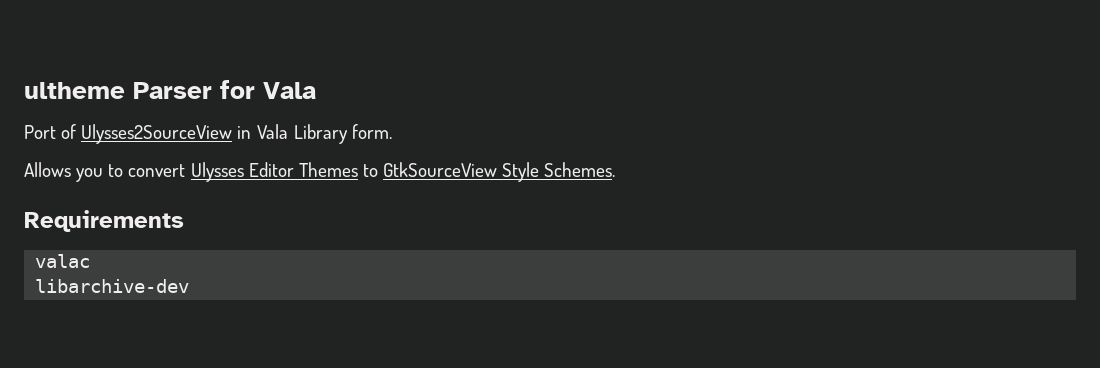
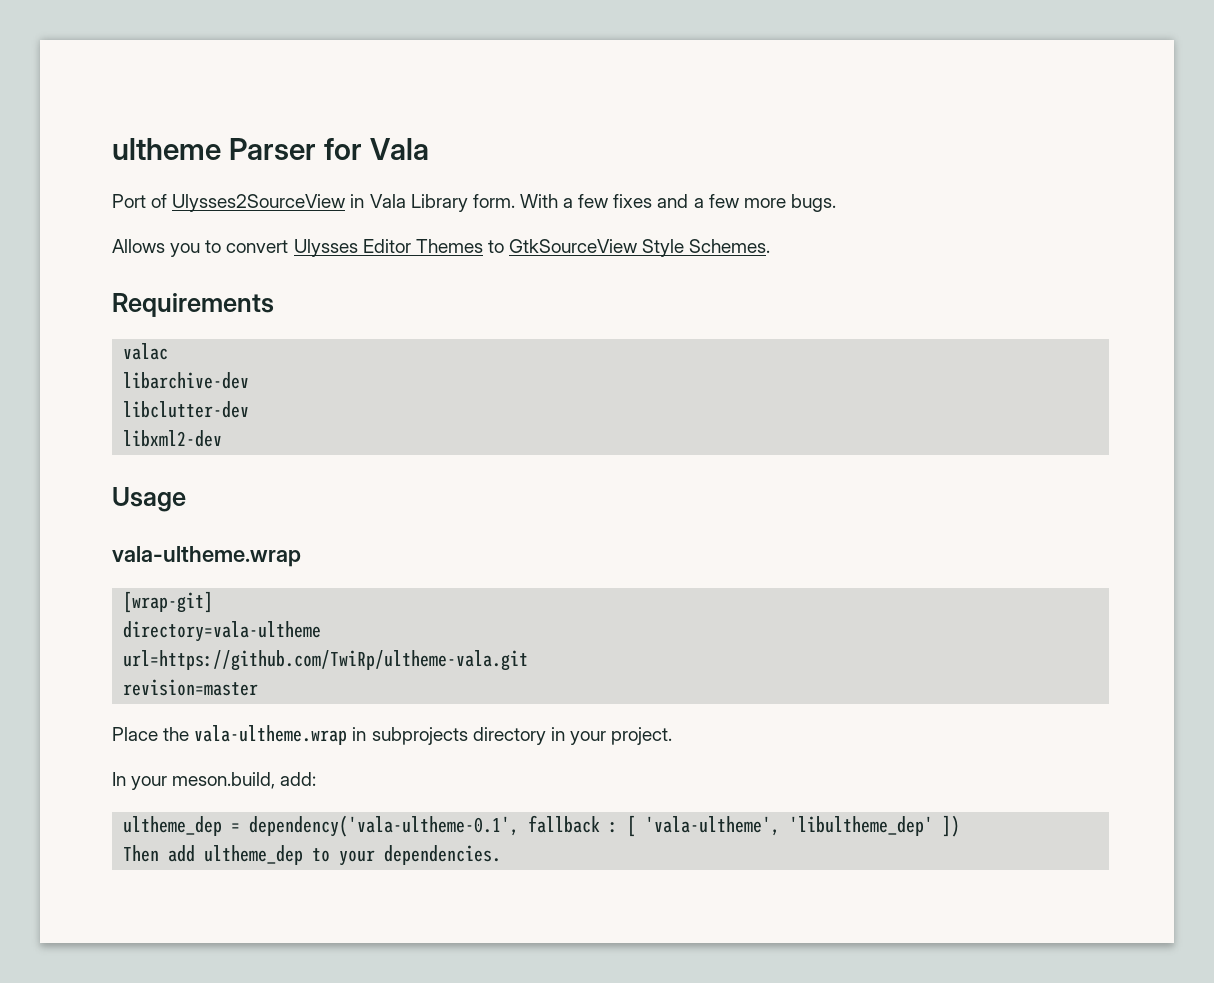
(392, 131) none -> [519,194,836,212] With a few fixes and a few more bugs.
(190, 286) none -> [123,401,250,418] [123,430,223,447] [112,487,186,512] [112,546,301,567] [123,591,214,613] [123,621,322,642] [123,650,529,671] [123,679,259,696] [112,725,673,745] [112,772,317,790] [123,815,961,837] [123,845,502,866] // libclutter-dev // libxml2-dev // Usage // vala-ultheme.wrap // [wrap-git] // directory=vala-ultheme // url=https://github.com/TwiRp/ultheme-vala.git // revision=master // Place the vala-ultheme.wrap in subprojects directory in your project. // In your meson.build, add: // ultheme_dep = dependency('vala-ultheme-0.1', fallback : [ 'vala-ultheme', 'libultheme_dep' ]) // Then add ultheme_dep to your dependencies.

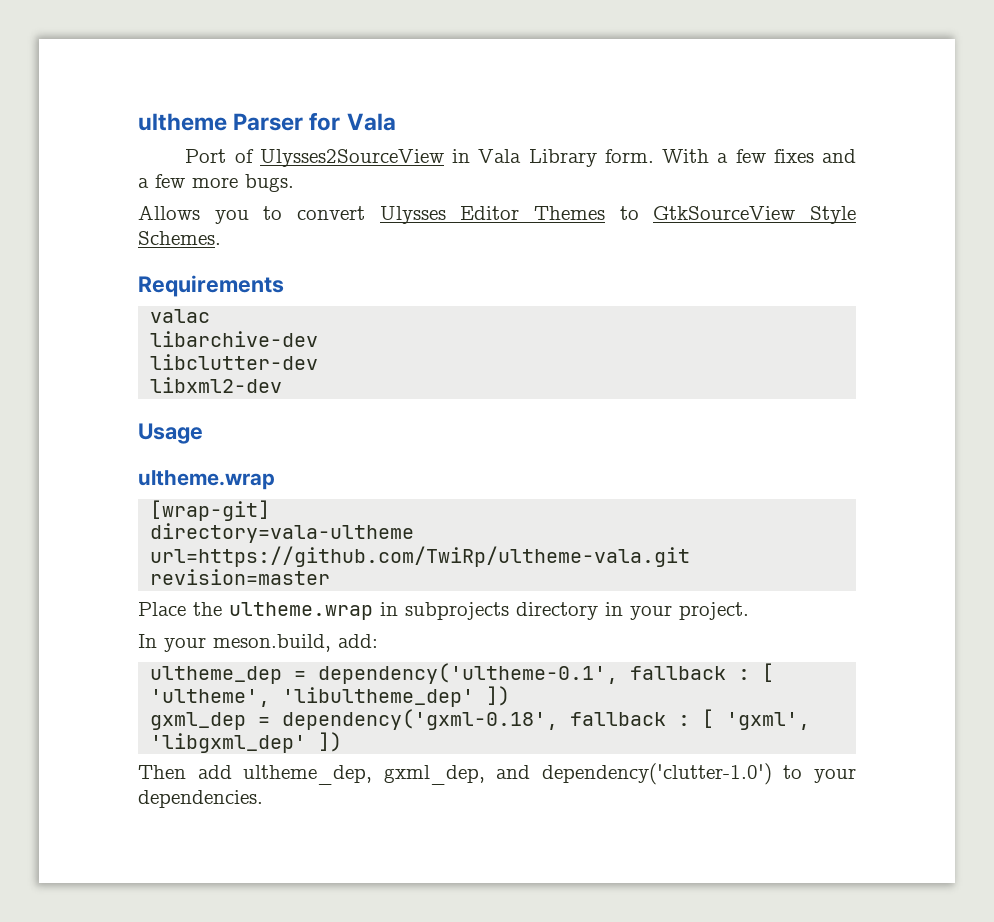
[112,546,301,567] vala-ultheme.wrap -> [138,470,275,490] ultheme.wrap
[194,725,348,745] vala-ultheme.wrap -> [229,602,373,620] ultheme.wrap
[249,815,781,837] dependency('vala-ultheme-0.1', fallback : [ 'vala-ultheme', -> [318,663,775,684] [150,689,271,707] dependency('ultheme-0.1', fallback : [ 'ultheme',
[123,845,304,865] Then add ultheme_dep -> [150,709,811,730] [150,732,343,753] [138,763,772,785] gxml_dep = dependency('gxml-0.18', fallback : [ 'gxml', 'libgxml_dep' ]) // Then add ultheme_dep, gxml_dep, and dependency('clutter-1.0')

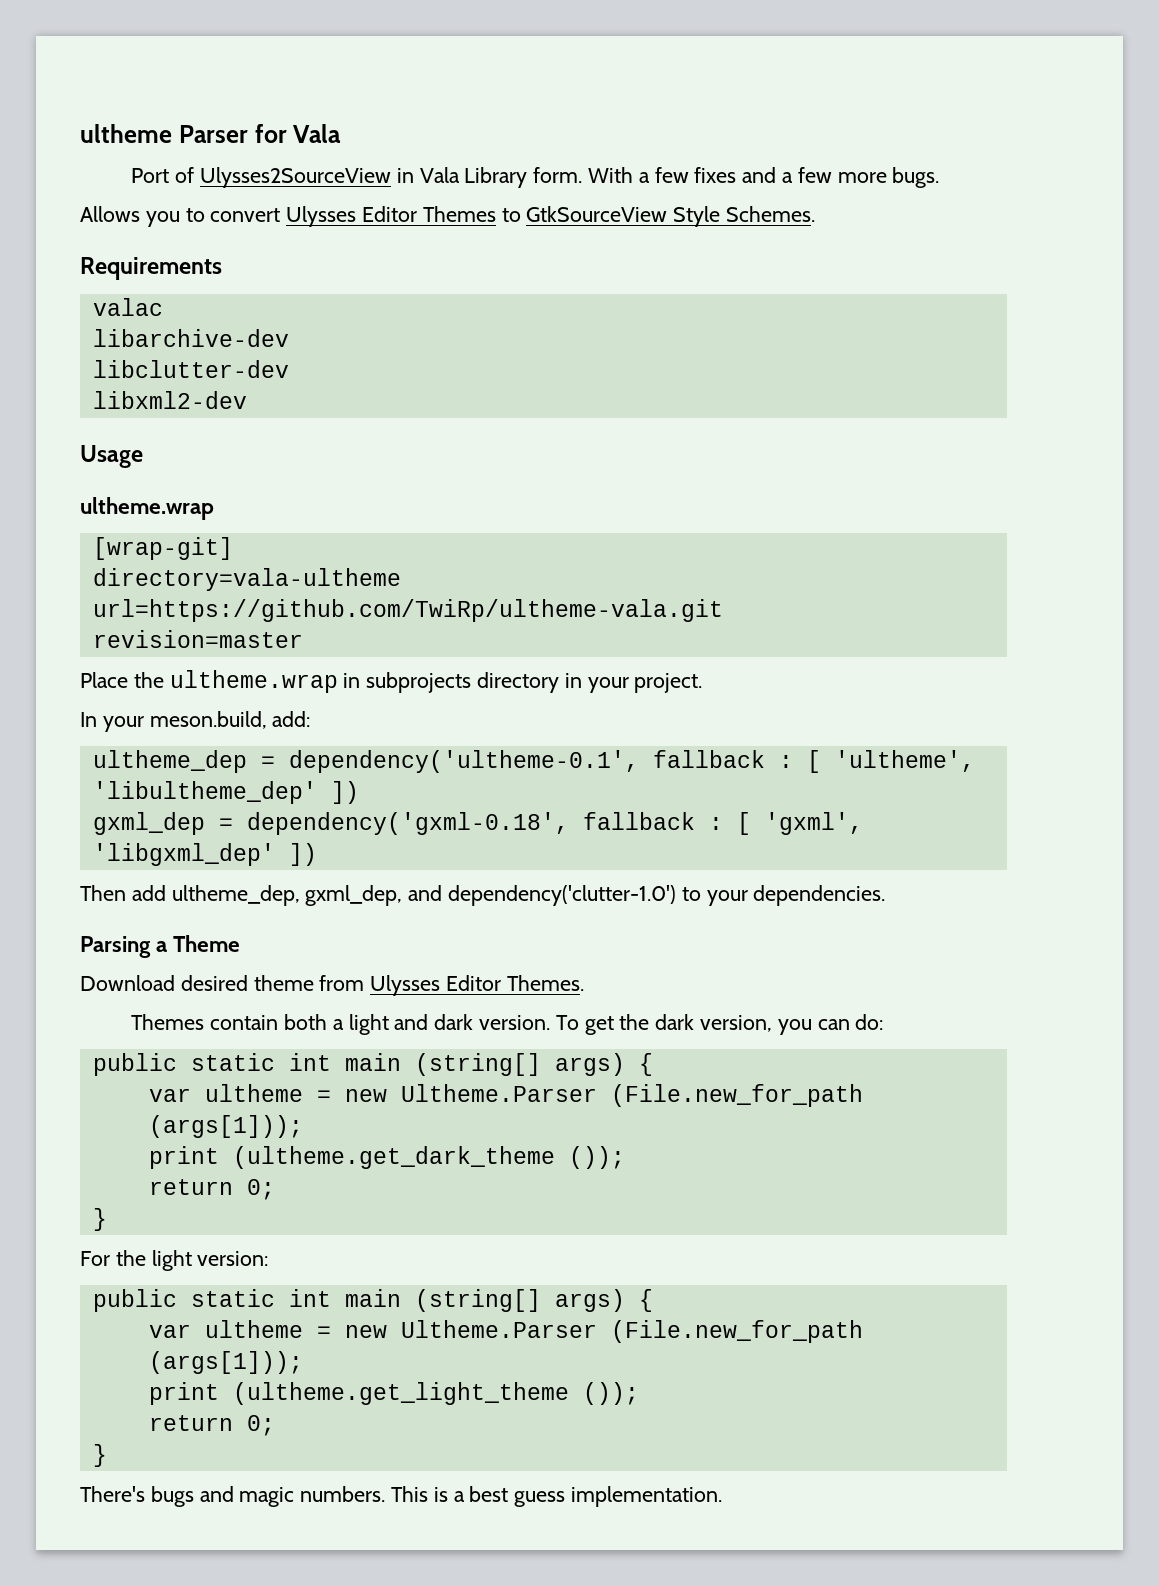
(263, 799) none -> [80,935,241,958] [80,975,584,996] [131,1014,884,1035] [92,1053,653,1076] [148,1084,863,1107] [148,1115,303,1138] [148,1146,625,1169] [148,1179,275,1200] [92,1208,107,1231] [80,1250,269,1271] [92,1289,653,1312] [148,1320,863,1343] [148,1351,303,1374] [148,1382,639,1405] [148,1415,275,1436] [92,1444,107,1467] [80,1486,723,1507] // Parsing a Theme // Download desired theme from Ulysses Editor Themes. // Themes contain both a light and dark version. To get the dark version, you can do: // public static int main (string[] args) { // var ultheme = new Ultheme.Parser (File.new_for_path (args[1])); // print (ultheme.get_dark_theme ()); // return 0; // } // For the light version: // public static int main (string[] args) { // var ultheme = new Ultheme.Parser (File.new_for_path (args[1])); // print (ultheme.get_light_theme ()); // return 0; // } // There's bugs and magic numbers. This is a best guess implementation.

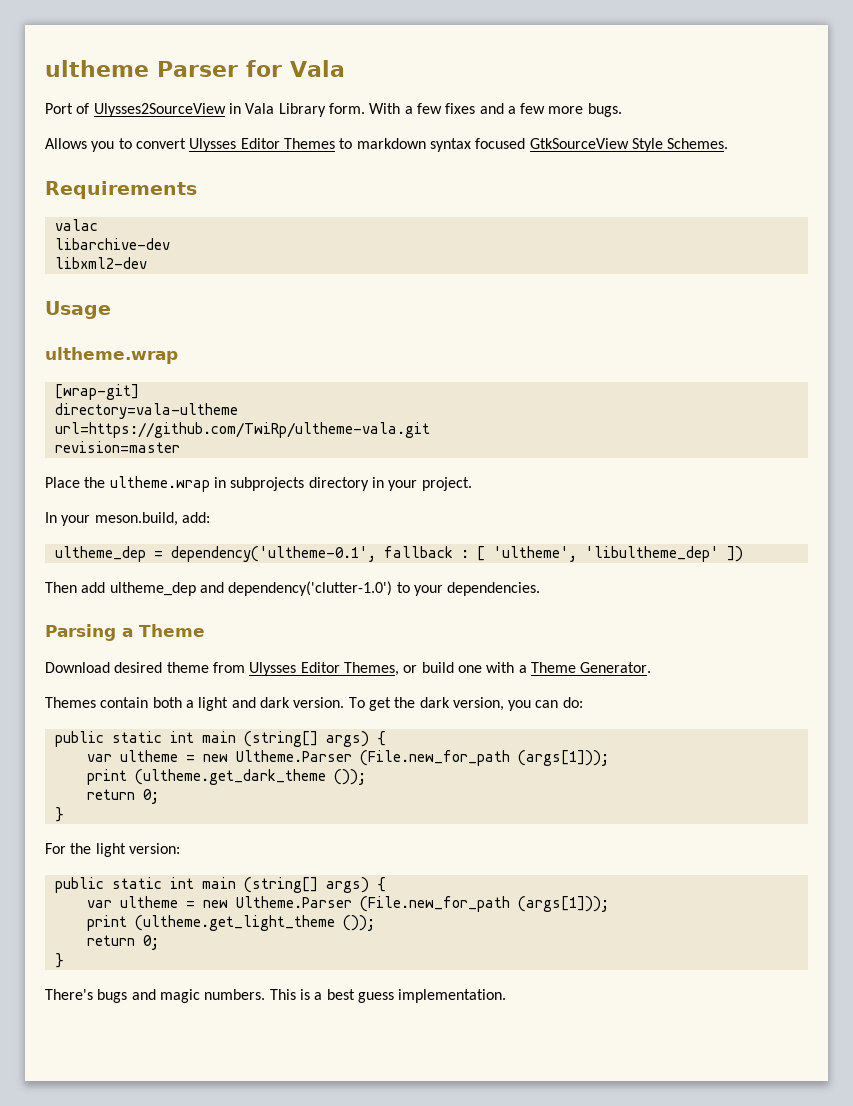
(521, 215) none -> [356,138,526,152] markdown syntax focused
[92,360,289,378] // libclutter-dev -> (170, 244) none
[92,812,863,835] [92,843,317,866] // gxml_dep = dependency('gxml-0.18', fallback : [ 'gxml', 'libgxml_dep' ]) -> (743, 554) none
[171,885,403,906] ultheme_dep, gxml_dep, -> [109,582,196,596] ultheme_dep
[506,975,584,991] Themes. -> [343,662,652,676] Themes, or build one with a Theme Generator.

